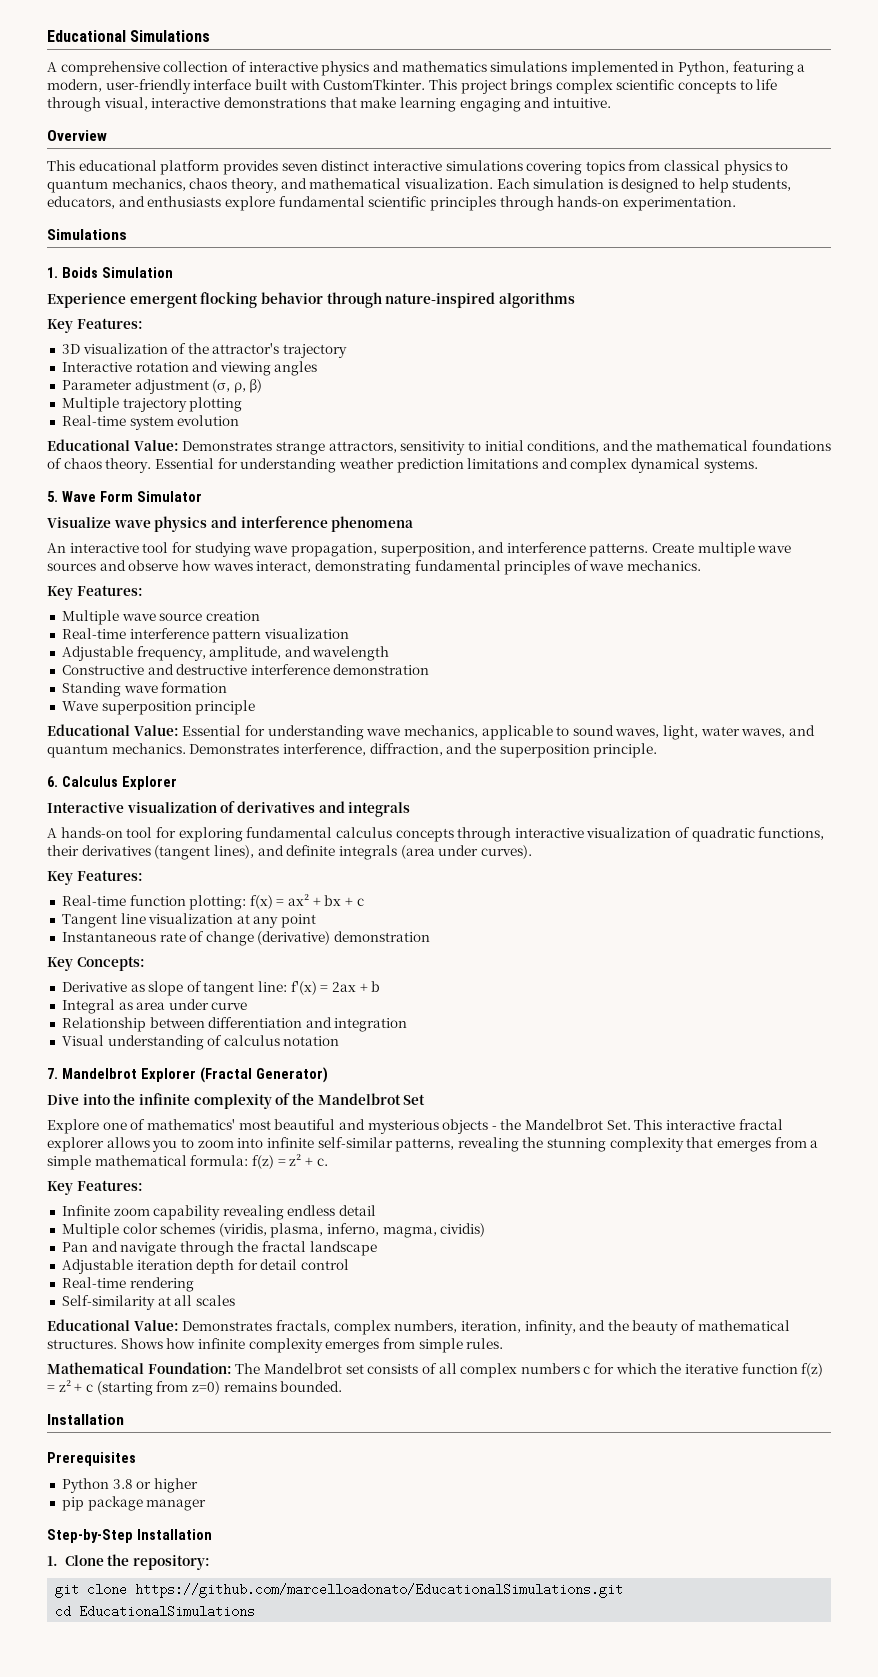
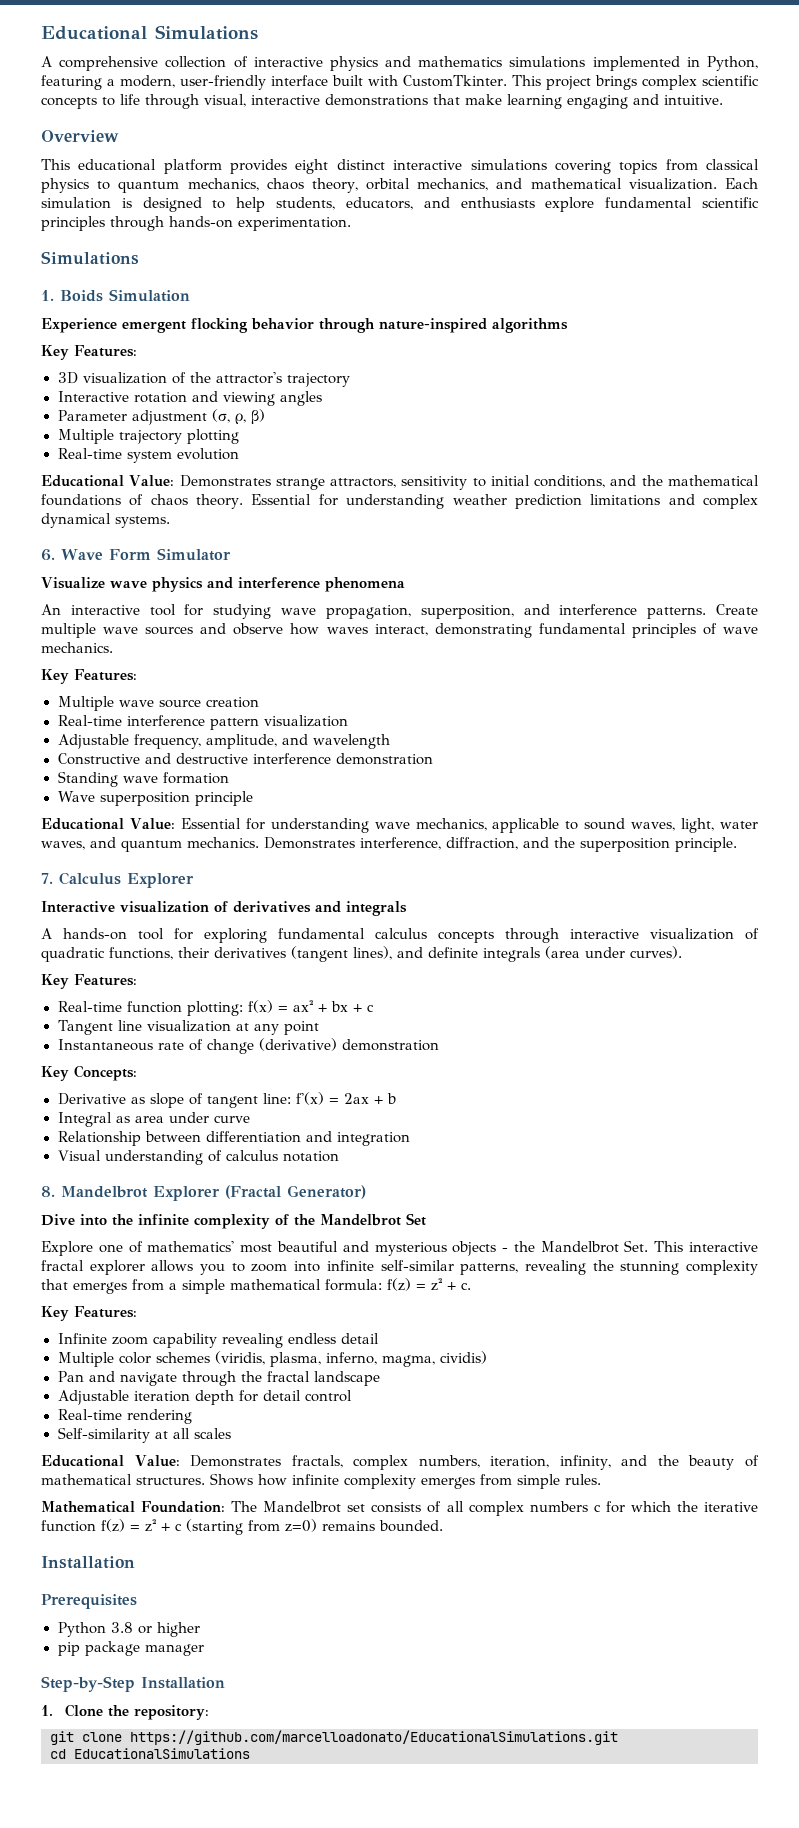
[281,163,318,171] seven -> [295,159,329,174] eight
(277, 185) none -> [366,178,489,191] orbital mechanics,
[47,491,58,502] 5. -> [41,549,55,561] 6.
[47,776,58,787] 6. -> [41,873,53,884] 7.
[47,1068,58,1079] 7. -> [41,1186,55,1197] 8.

